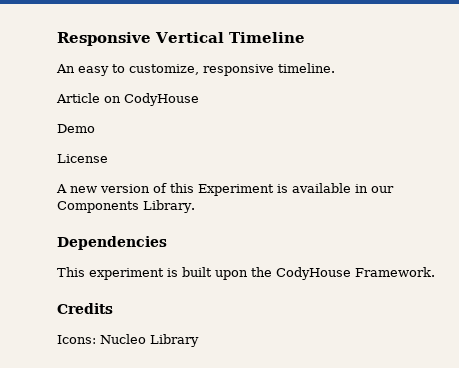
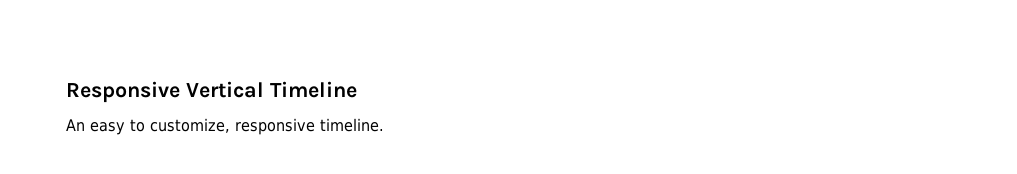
[56,93,199,106] [57,124,95,133] [57,154,108,163] [56,183,394,196] [57,200,195,213] [57,236,167,250] [57,267,435,280] [57,303,113,314] [57,334,199,347] // Article on CodyHouse // Demo // License // A new version of this Experiment is available in our Components Library. // Dependencies // This experiment is built upon the CodyHouse Framework. // Credits // Icons: Nucleo Library -> (384, 125) none

